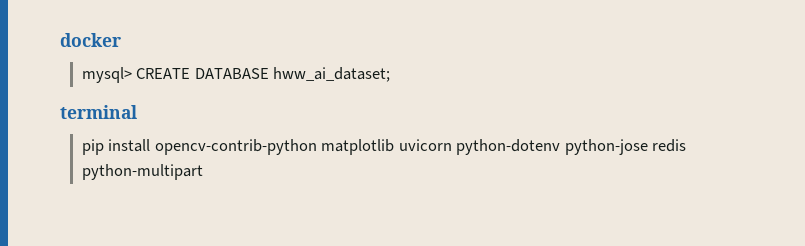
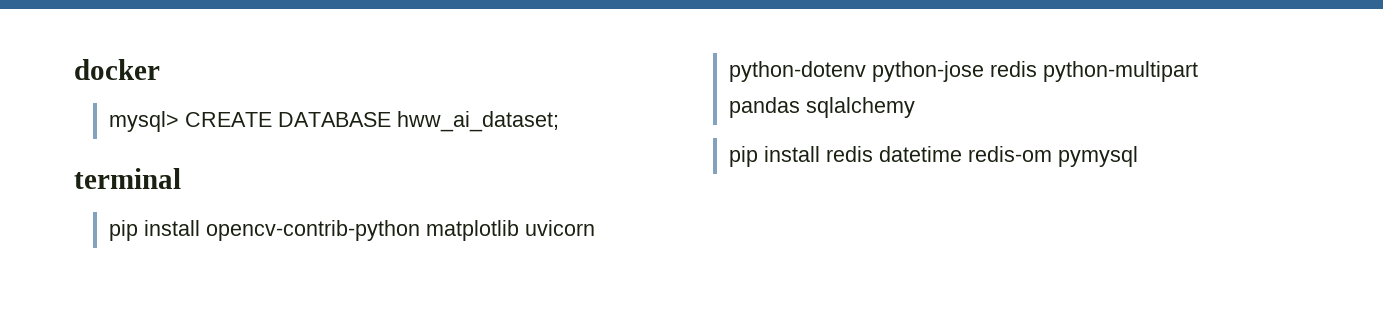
(203, 172) none -> [728,97,915,118] [728,146,1138,167] pandas sqlalchemy // pip install redis datetime redis-om pymysql

